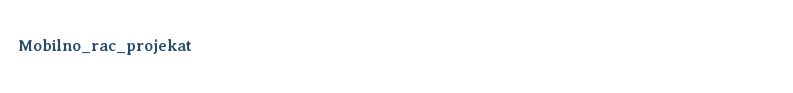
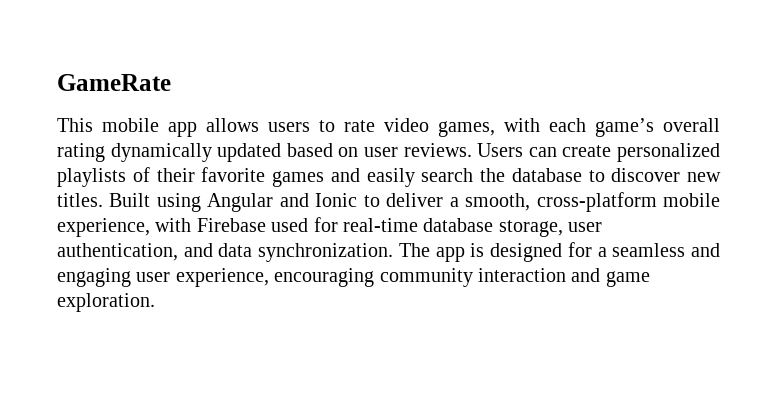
[18,39,192,55] Mobilno_rac_projekat -> [57,74,171,91] [57,118,720,137] [57,143,721,162] [57,167,721,187] [57,192,720,212] [57,217,603,237] [57,242,721,262] [57,268,650,287] [57,293,155,312] GameRate // This mobile app allows users to rate video games, with each game’s overall rating dynamically updated based on user reviews. Users can create personalized playlists of their favorite games and easily search the database to discover new titles. Built using Angular and Ionic to deliver a smooth, cross-platform mobile experience, with Firebase used for real-time database storage, user authentication, and data synchronization. The app is designed for a seamless and engaging user experience, encouraging community interaction and game exploration.

